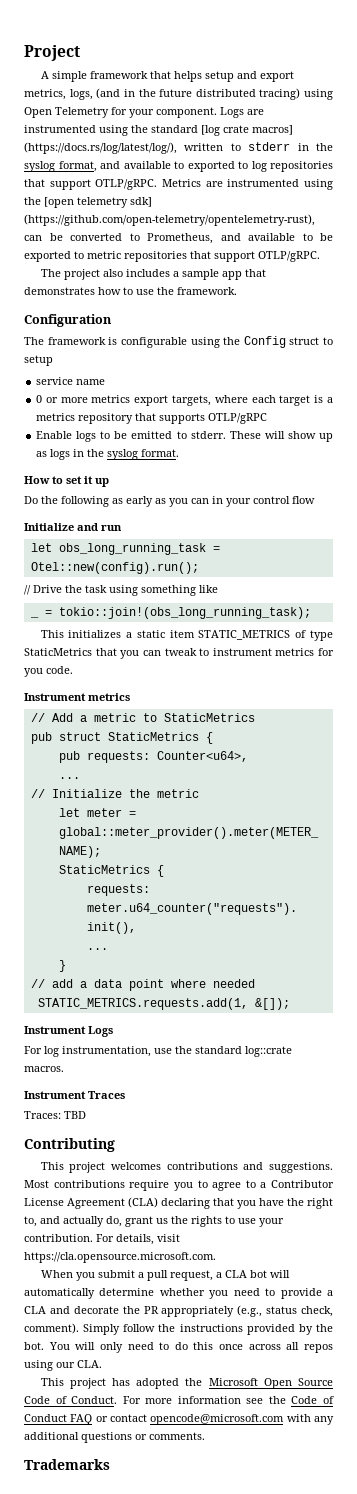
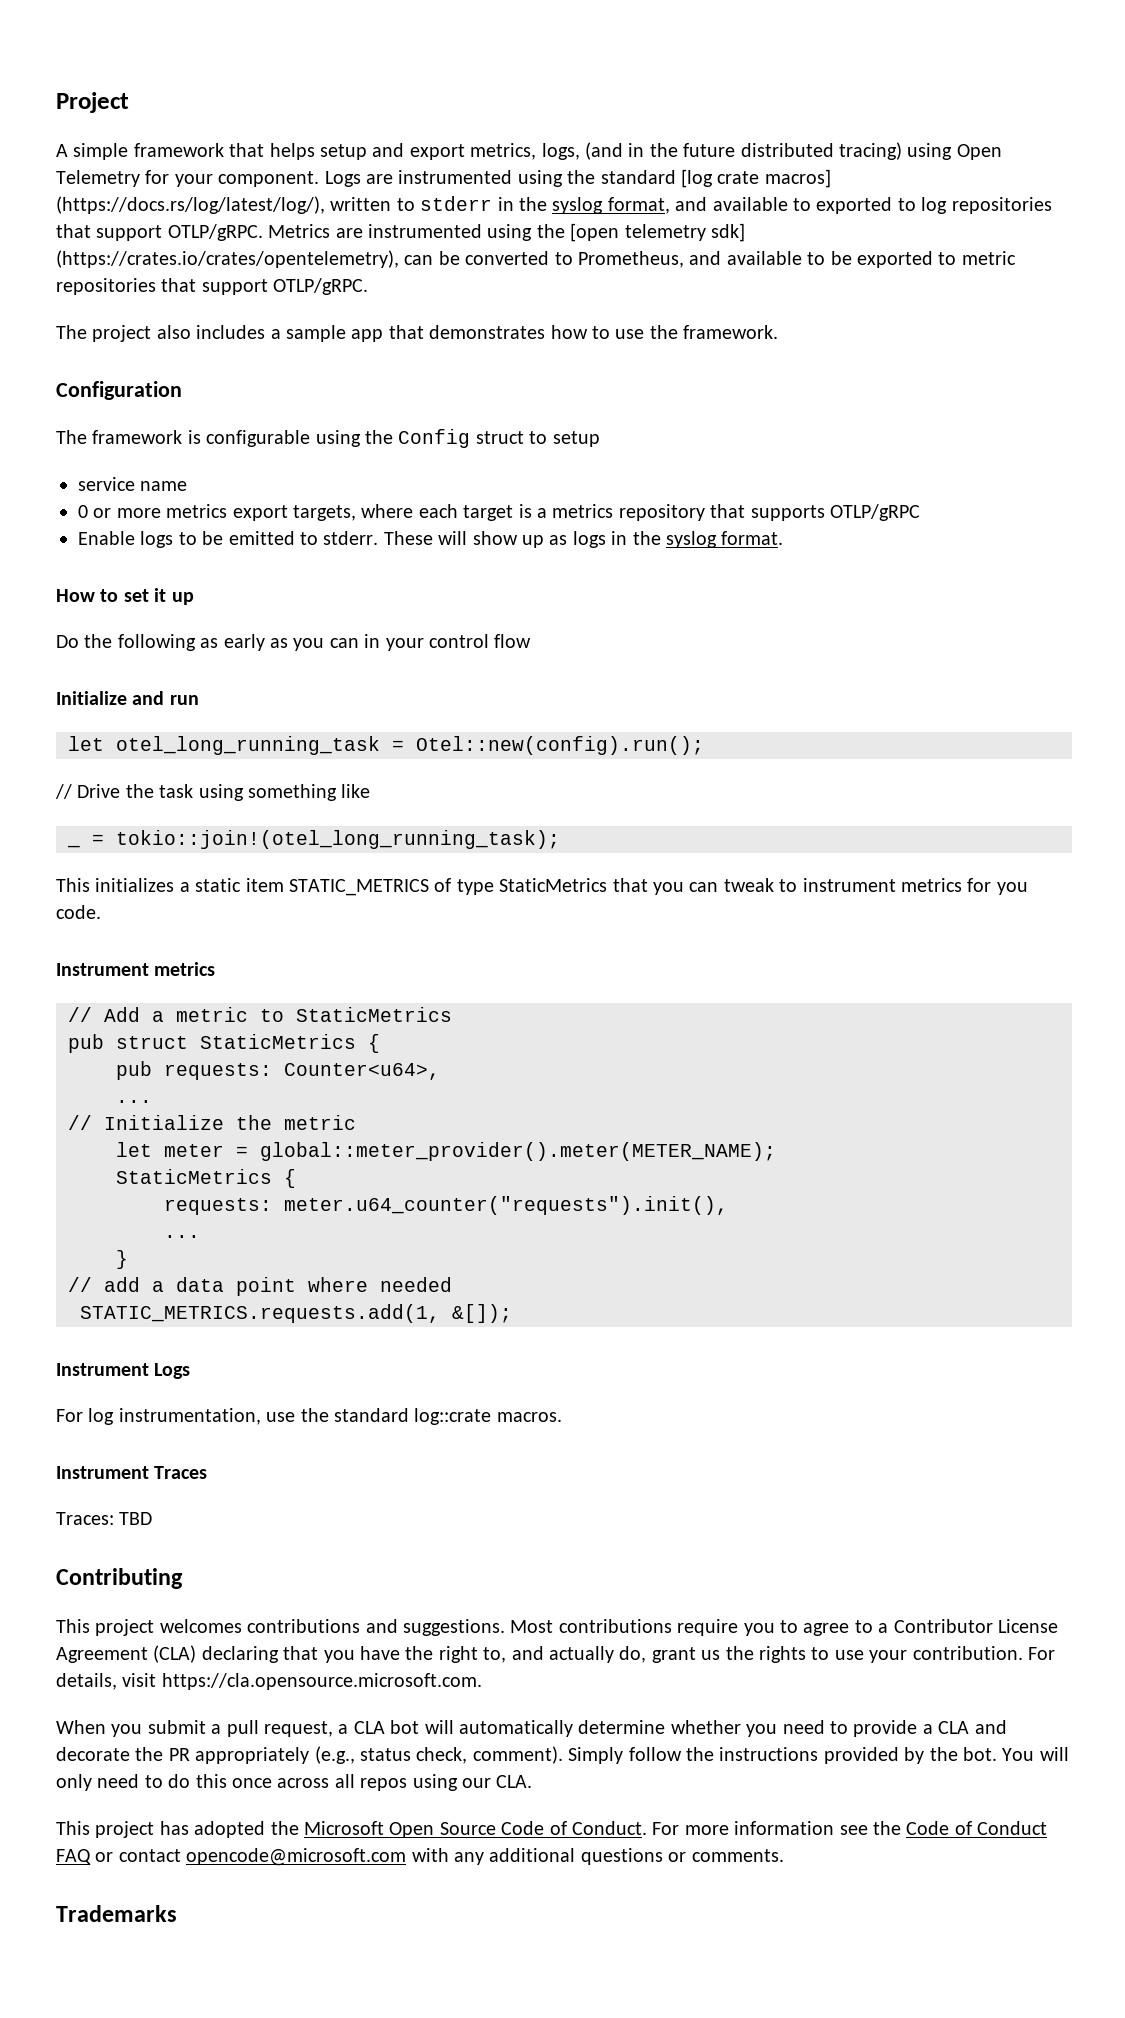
[24,214,315,226] (https://github.com/open-telemetry/opentelemetry-rust), -> [56,250,399,268] (https://crates.io/crates/opentelemetry),
[58,543,206,555] obs_long_running_task -> [116,736,380,755] otel_long_running_task
[58,607,311,619] tokio::join!(obs_long_running_task); -> [116,830,560,849] tokio::join!(otel_long_running_task);

